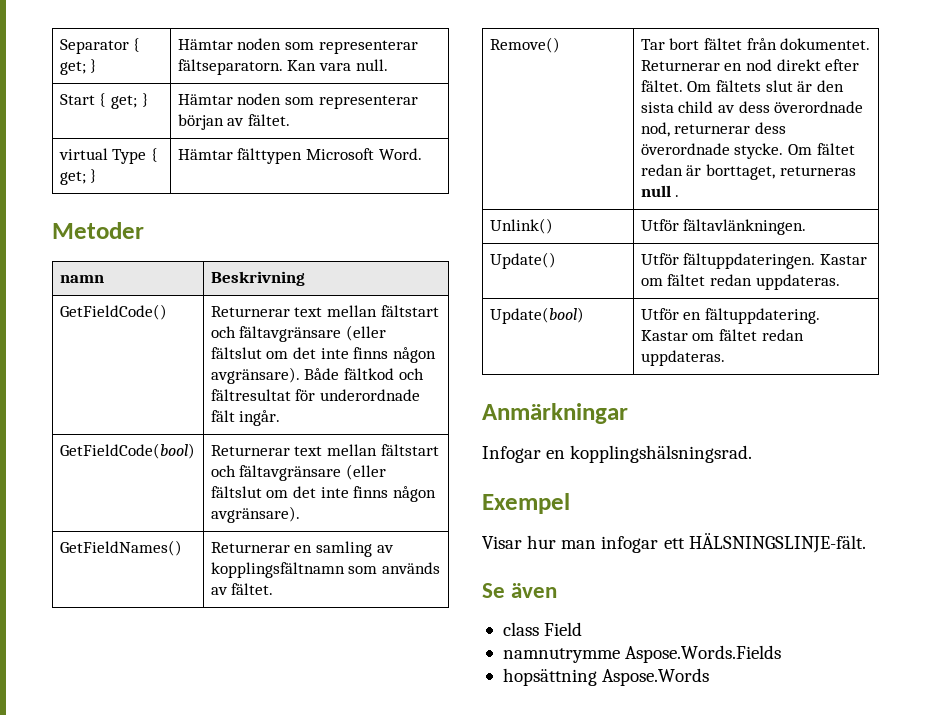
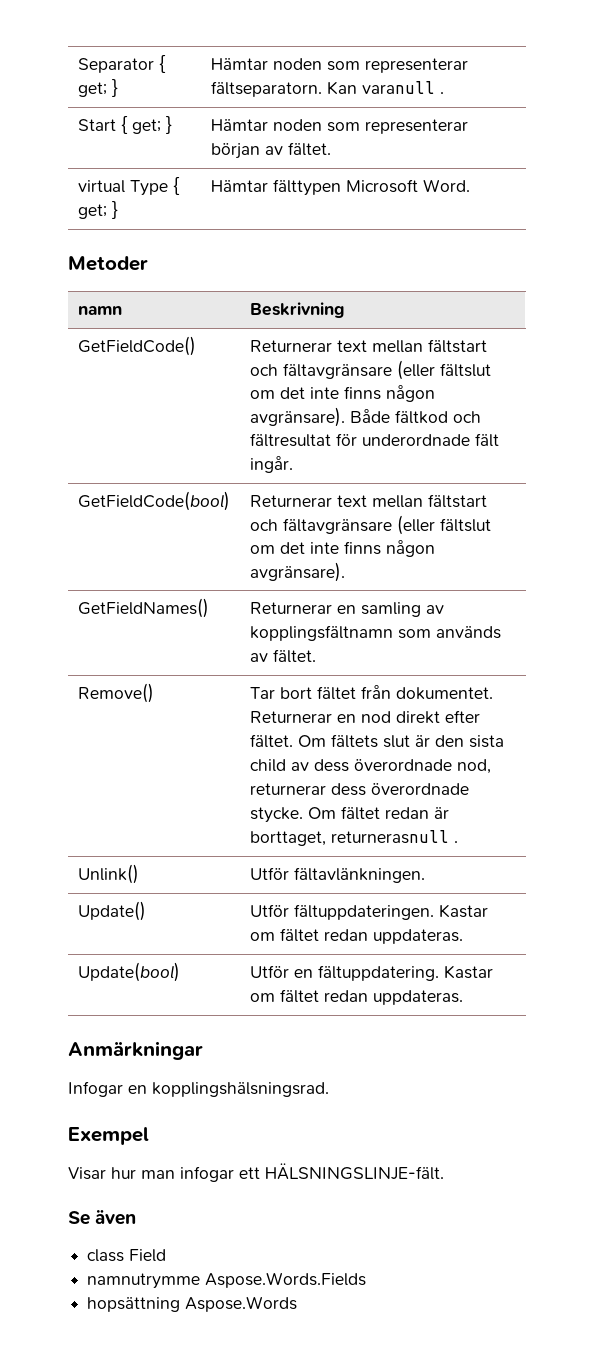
[318,59,388,71] vara null. -> [361,81,444,94] varanull .
[779,166,856,176] [640,185,671,197] returneras null -> [330,830,449,844] returnerasnull

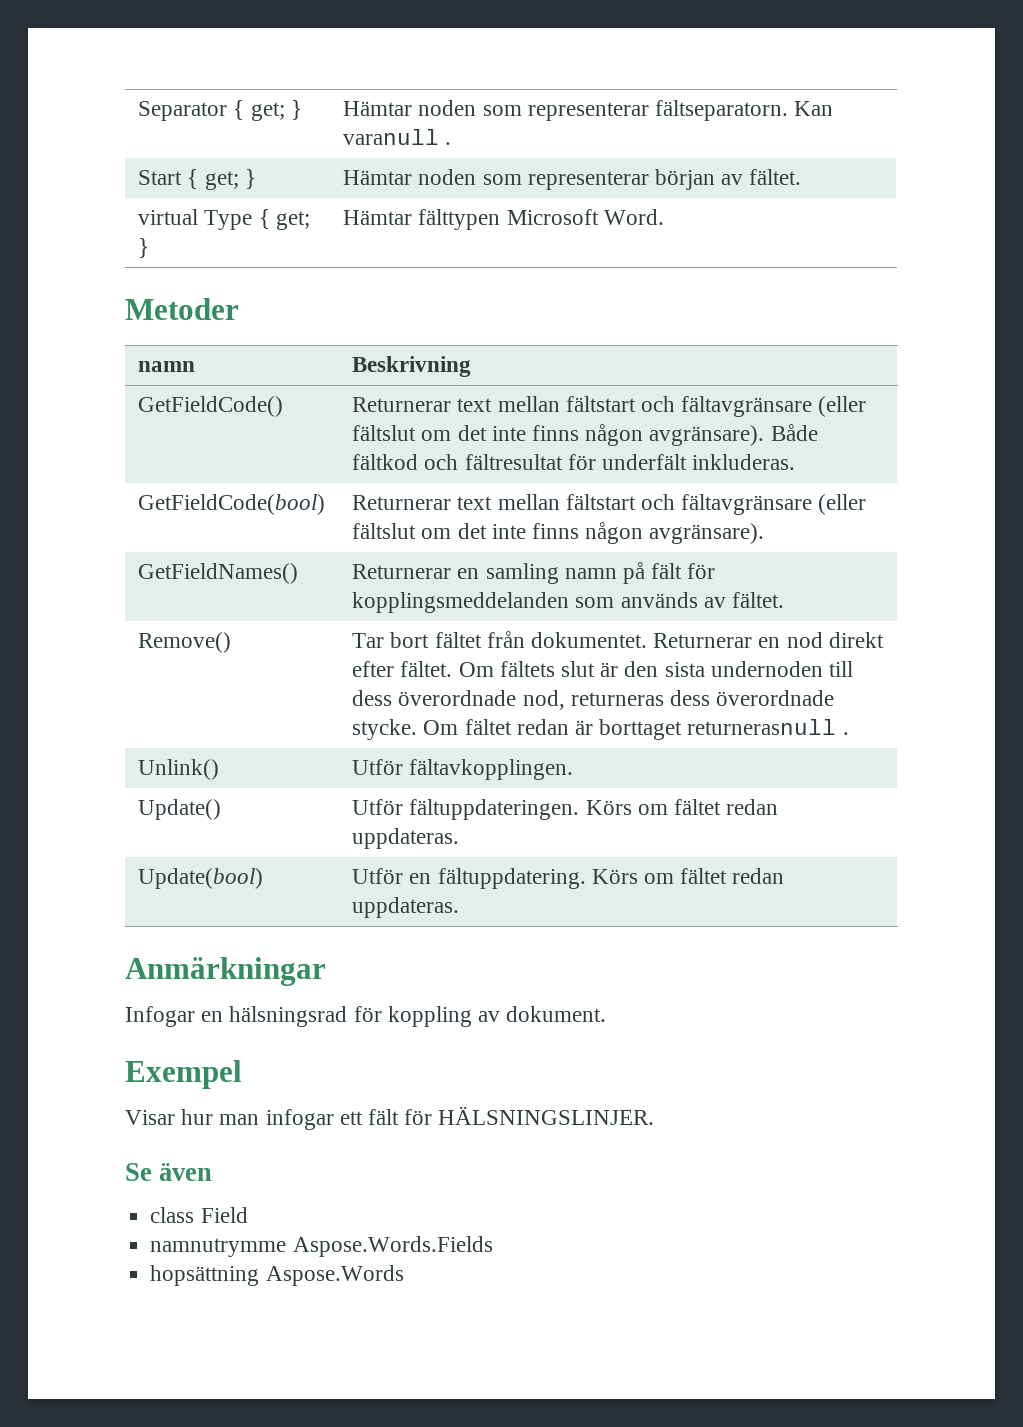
[361,433,499,447] [249,456,293,473] underordnade fält ingår. -> [602,454,796,470] underfält inkluderas.
[425,605,444,614] [249,625,393,641] av kopplingsfältnamn -> [564,562,716,584] [352,592,570,613] namn på fält för kopplingsmeddelanden
[249,759,309,772] child av -> [710,661,854,677] undernoden till
[249,783,326,795] returnerar -> [570,692,664,706] returneras
[249,831,326,846] borttaget, -> [599,719,683,740] borttaget
[293,867,425,883] fältavlänkningen. -> [409,759,574,780] fältavkopplingen.
[438,904,488,918] Kastar -> [585,800,632,815] Körs
[443,965,493,979] Kastar -> [591,869,638,884] Körs
[152,1082,329,1097] kopplingshälsningsrad. -> [229,1006,607,1027] hälsningsrad för koppling av dokument.
[265,1163,444,1180] HÄLSNINGSLINJE-fält. -> [368,1106,655,1125] fält för HÄLSNINGSLINJER.

